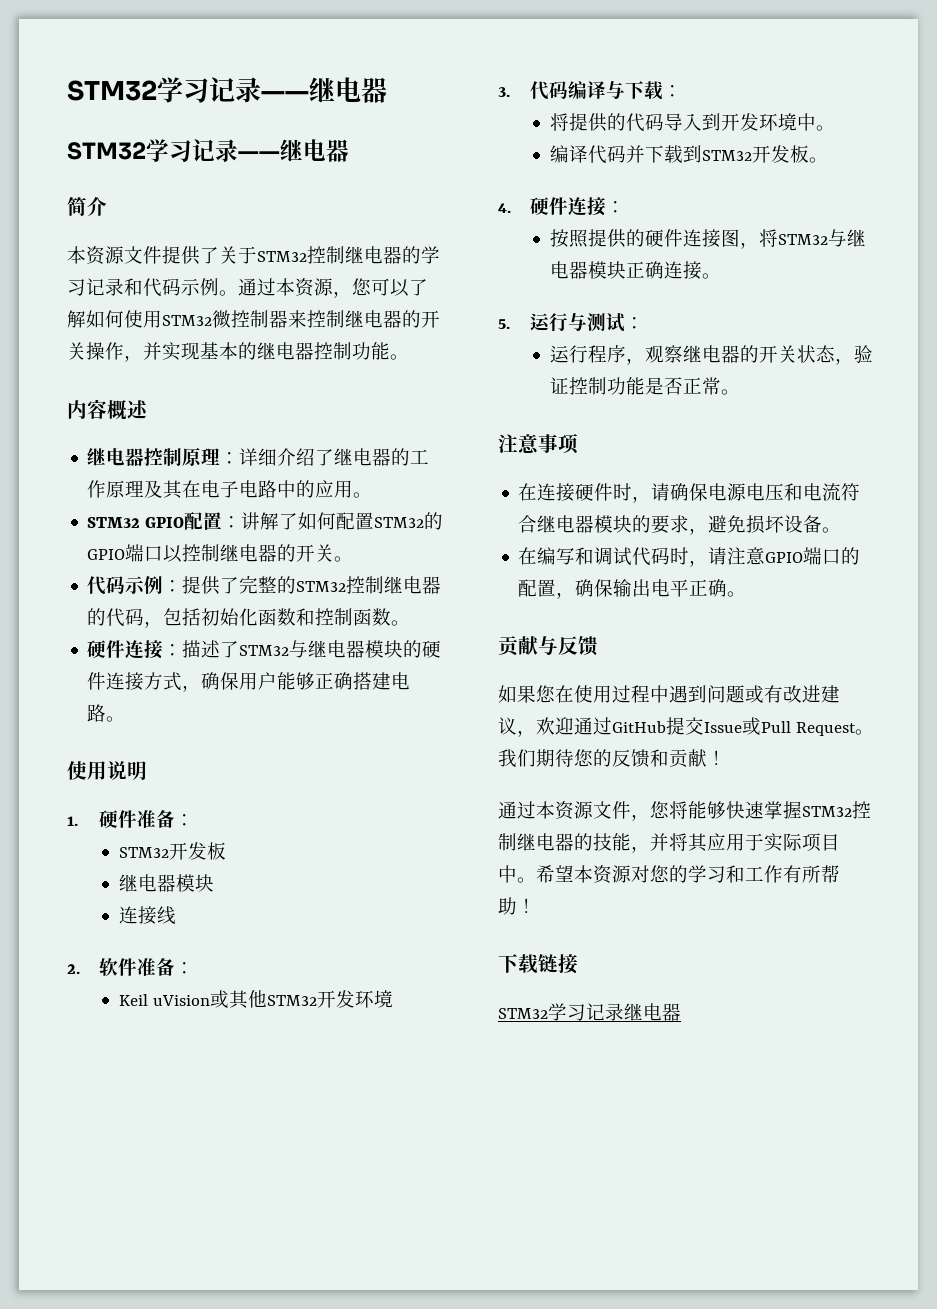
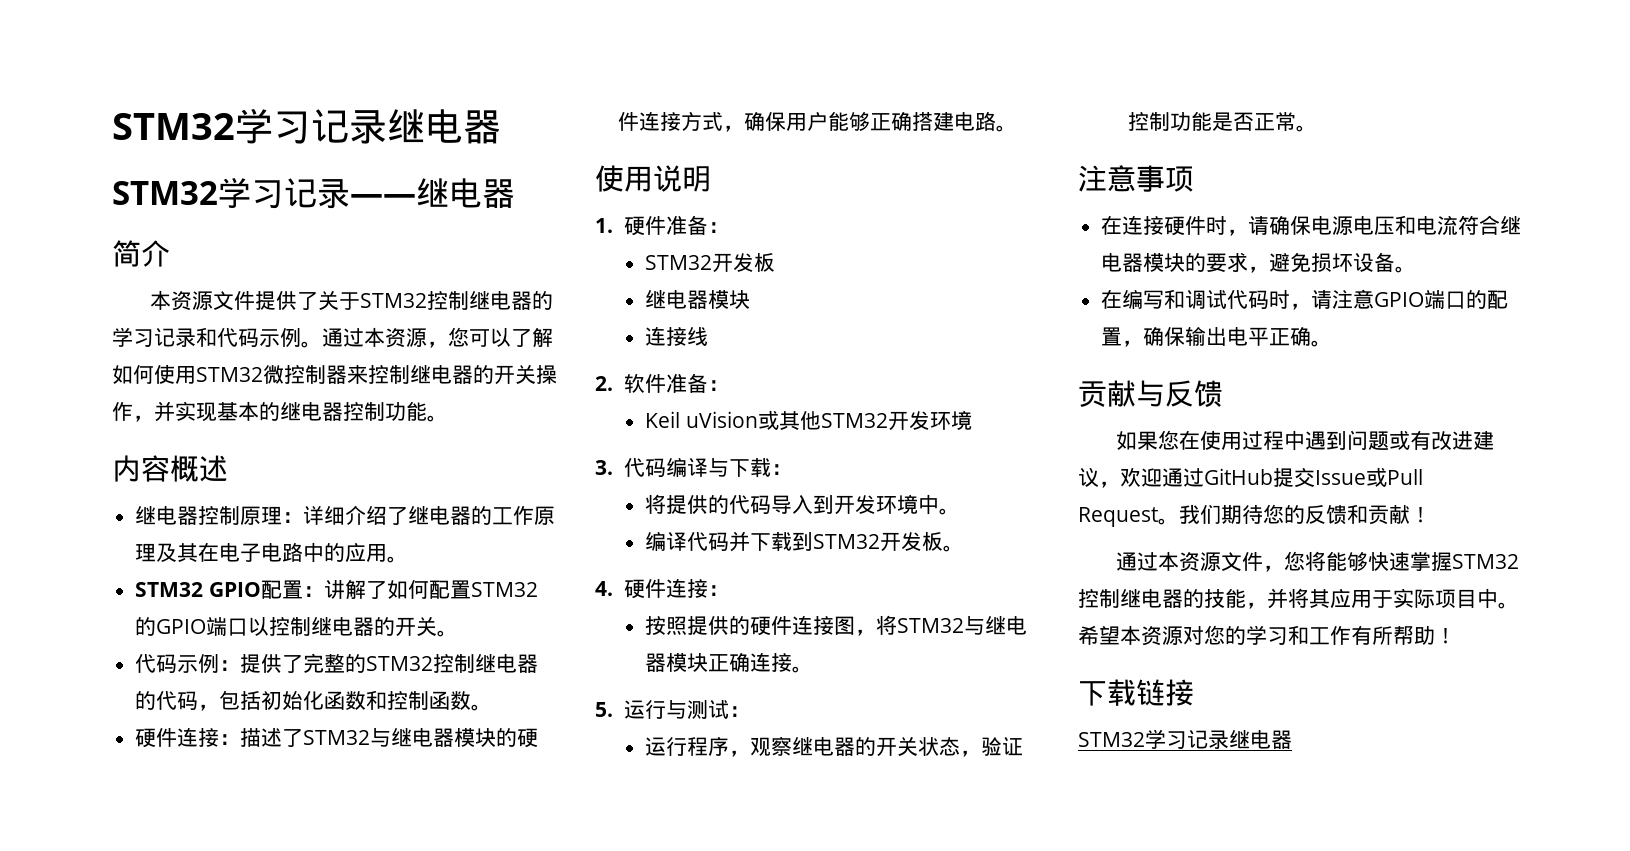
[67,77,309,103] STM32学习记录—— -> [112,108,387,144] STM32学习记录

